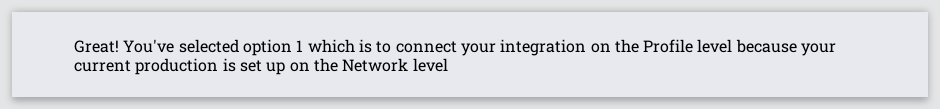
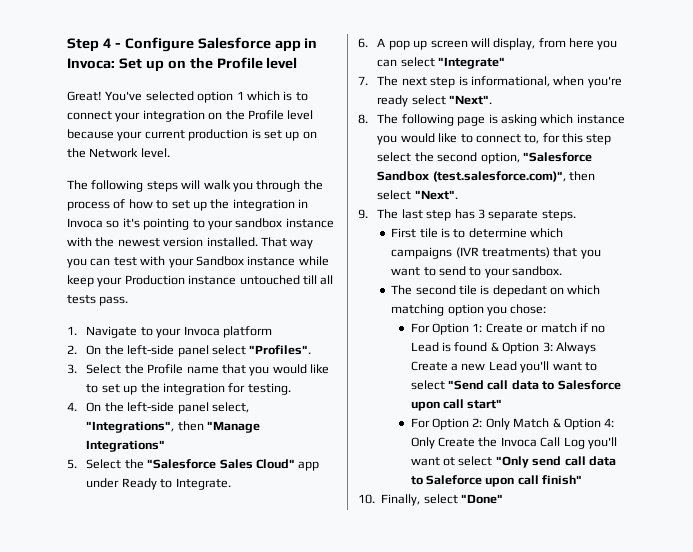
(74, 46) none -> [67,37,318,52] [67,57,298,72] Step 4 - Configure Salesforce app in Invoca: Set up on the Profile level //
[412,58,448,72] level -> [140,148,170,158] [67,180,323,192] [67,199,308,211] [67,218,334,230] [67,237,314,249] [67,256,329,268] [67,275,334,287] [67,295,129,306] [67,326,272,338] [67,345,312,357] [67,364,330,376] [86,383,291,395] [67,402,249,414] [86,421,261,433] [86,440,166,452] [67,459,320,471] [86,478,231,490] [358,38,618,50] [377,57,506,69] [358,76,622,88] [377,95,493,107] [358,114,625,126] [377,133,612,145] [377,152,592,164] [377,171,596,182] [377,190,458,200] [358,209,576,221] [391,228,564,238] [391,247,601,259] [391,266,563,278] [391,285,601,297] [391,304,547,316] [410,323,606,335] [410,342,596,354] [410,361,597,373] [410,380,621,390] [410,399,503,411] [410,418,615,430] [410,437,617,449] [410,456,616,468] [410,475,583,487] [358,494,503,506] level. // The following steps will walk you through the process of how to set up the integration in Invoca so it's pointing to your sandbox instance with the newest version installed. That way you can test with your Sandbox instance while keep your Production instance untouched till all tests pass. // 1. Navigate to your Invoca platform // 2. On the left-side panel select "Profiles". // 3. Select the Profile name that you would like to set up the integration for testing. // 4. On the left-side panel select, "Integrations", then "Manage Integrations" // 5. Select the "Salesforce Sales Cloud" app under Ready to Integrate. // 6. A pop up screen will display, from here you can select "Integrate" // 7. The next step is informational, when you're ready select "Next". // 8. The following page is asking which instance you would like to connect to, for this step select the second option, "Salesforce Sandbox (test.salesforce.com)", then select "Next". // 9. The last step has 3 separate steps. // First tile is to determine which campaigns (IVR treatments) that you want to send to your sandbox. // The second tile is depedant on which matching option you chose: // For Option 1: Create or match if no Lead is found & Option 3: Always Create a new Lead you'll want to select "Send call data to Salesforce upon call start" // For Option 2: Only Match & Option 4: Only Create the Invoca Call Log you'll want ot select "Only send call data to Saleforce upon call finish" // 10. Finally, select "Done"

